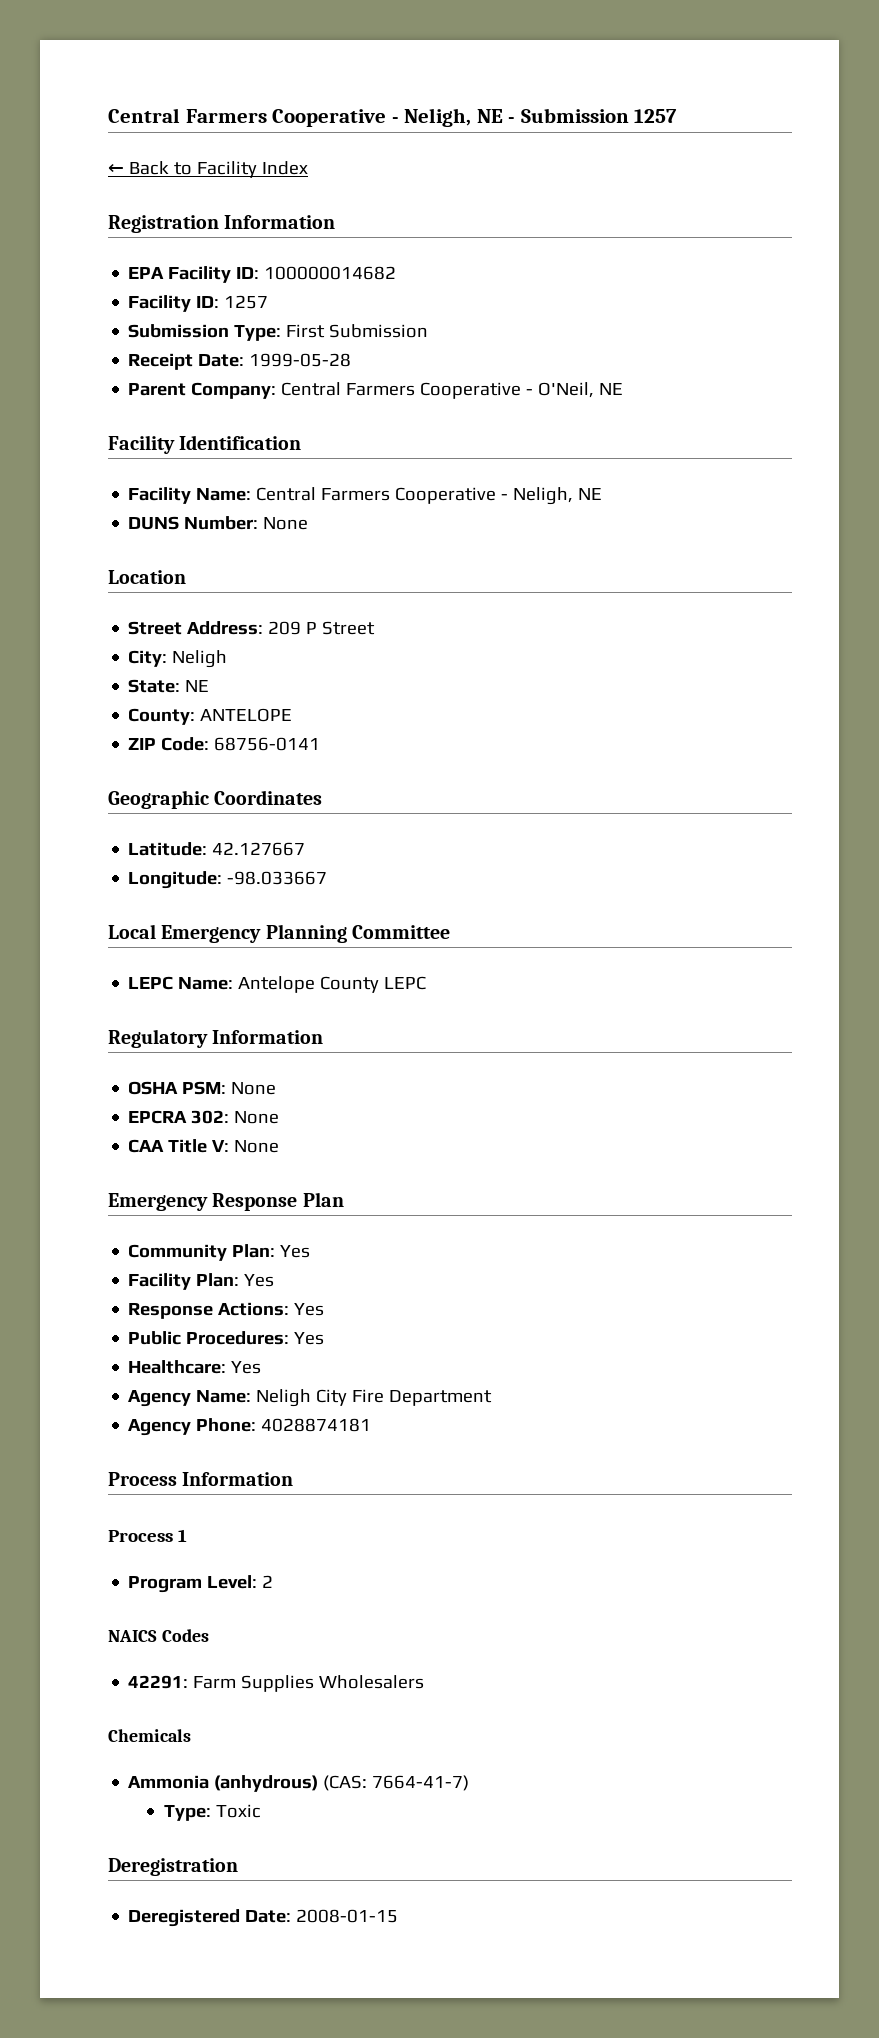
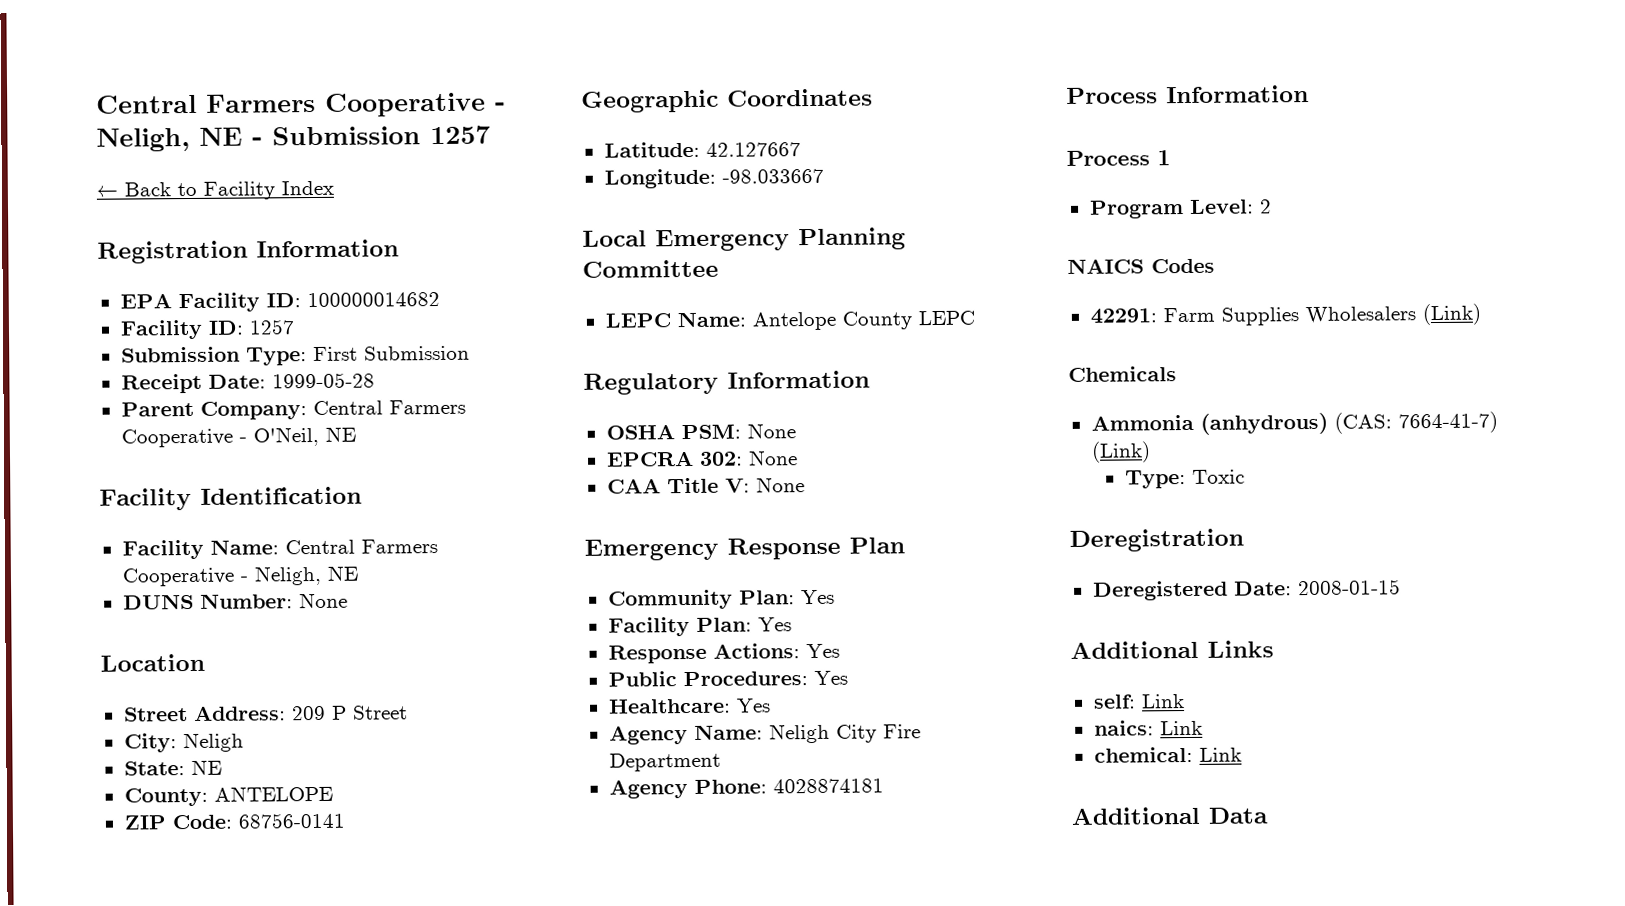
(425, 1682) none -> [1421,303,1481,326] (Link)
(470, 1783) none -> [1090,441,1151,463] (Link)
(399, 1916) none -> [1070,640,1274,659] [1092,694,1185,709] [1093,720,1203,736] [1093,746,1242,763] [1071,806,1268,825] // Additional Links // self: Link // naics: Link // chemical: Link // Additional Data

